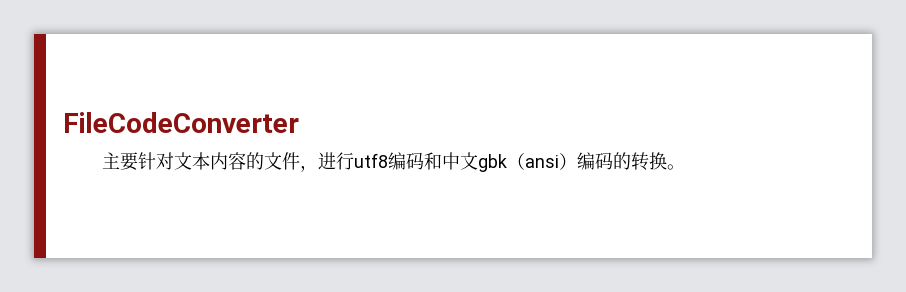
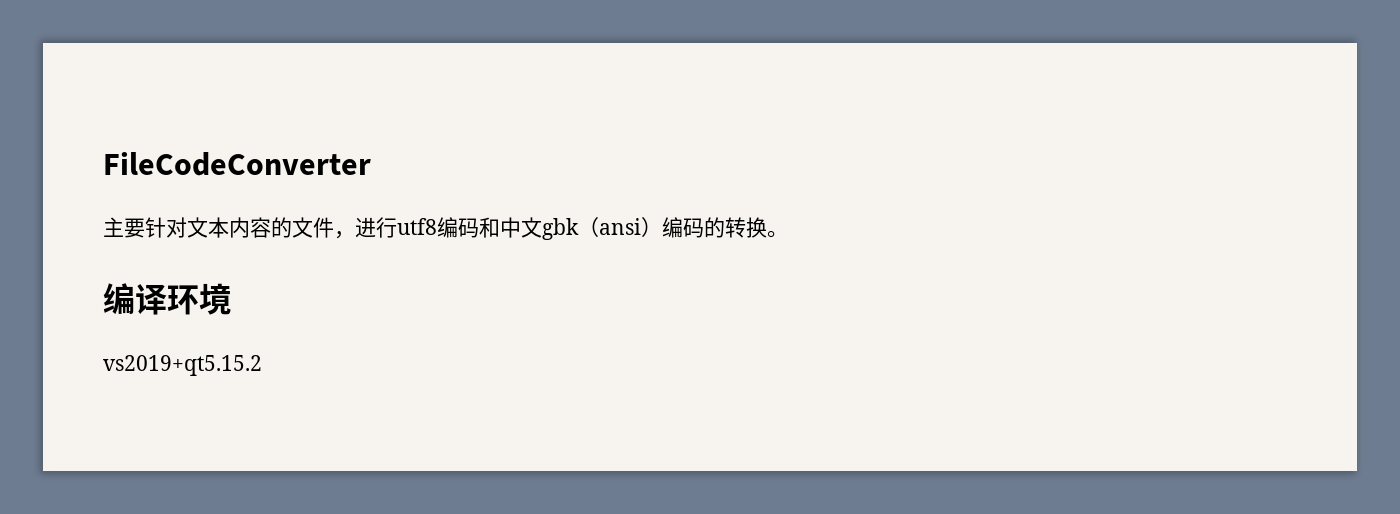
(686, 167) none -> [103,283,231,315] [103,355,262,376] // 编译环境 // vs2019+qt5.15.2

